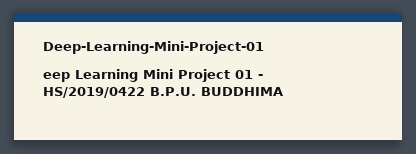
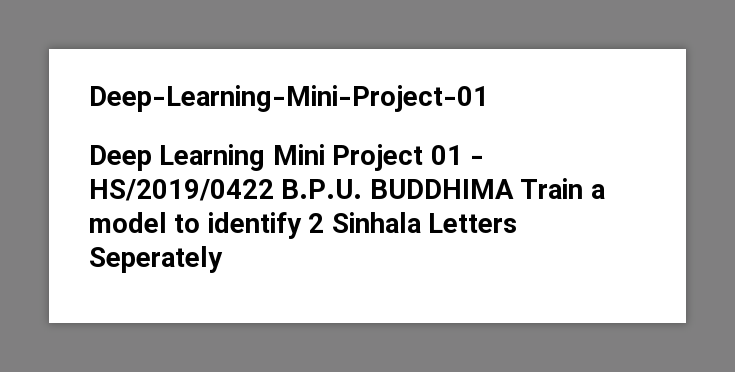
[43,72,70,82] eep -> [89,145,152,171] Deep
(283, 91) none -> [520,178,605,199] [89,212,518,239] [89,246,223,273] Train a model to identify 2 Sinhala Letters Seperately

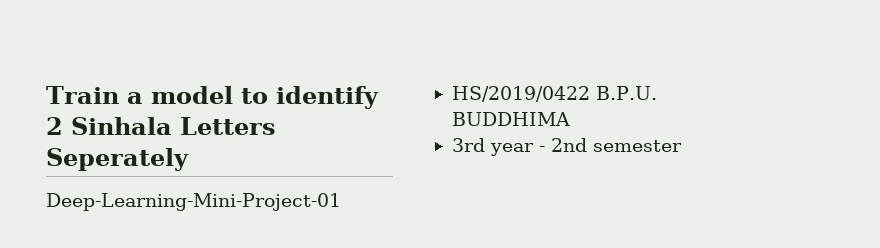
[89,85,489,112] [89,144,485,171] [89,179,514,201] Deep-Learning-Mini-Project-01 // Deep Learning Mini Project 01 - HS/2019/0422 B.P.U. BUDDHIMA -> (46, 95) none
(223, 259) none -> [46,193,341,211] [451,86,657,102] [451,112,570,126] [451,138,682,156] // Deep-Learning-Mini-Project-01 // HS/2019/0422 B.P.U. BUDDHIMA // 3rd year - 2nd semester

